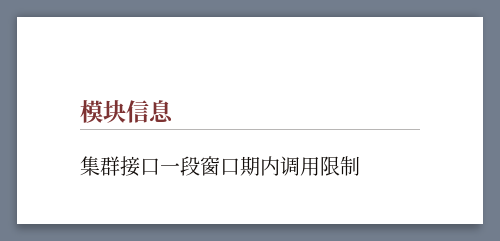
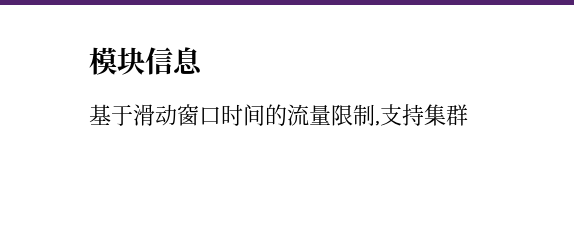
[80,156,360,177] 集群接口一段窗口期内调用限制 -> [89,104,468,126] 基于滑动窗口时间的流量限制,支持集群

